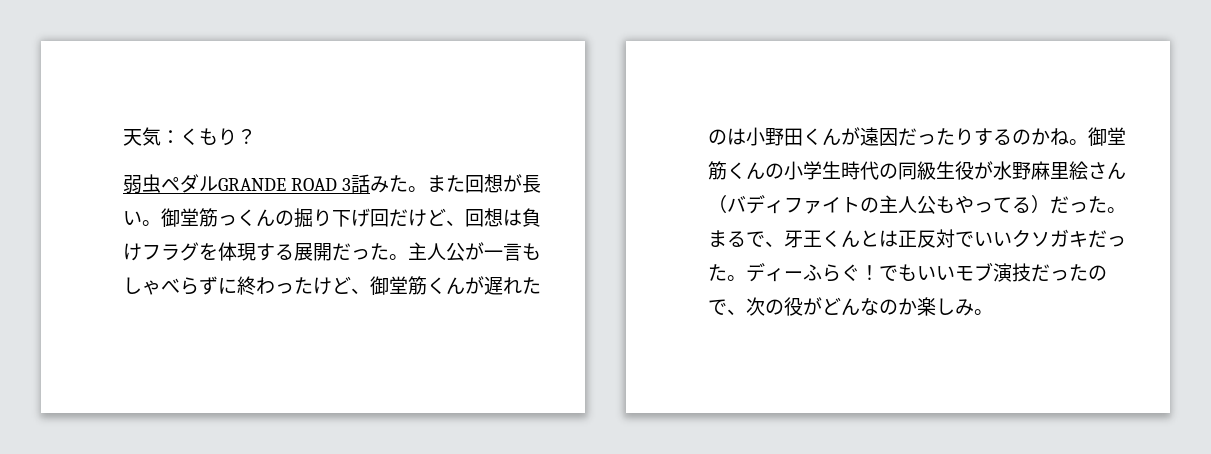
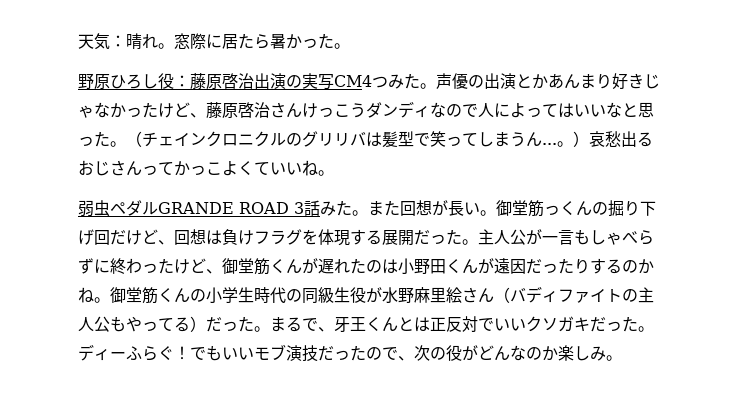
[180,128,256,146] くもり？ -> [126,33,350,50] [78,73,660,90] [78,101,654,119] [78,131,653,147] [78,160,334,176] 晴れ。窓際に居たら暑かった。 // 野原ひろし役：藤原啓治出演の実写CM4つみた。声優の出演とかあんまり好きじゃなかったけど、藤原啓治さんけっこうダンディなので人によってはいいなと思った。（チェインクロニクルのグリリバは髪型で笑ってしまうん...。）哀愁出るおじさんってかっこよくていいね。

